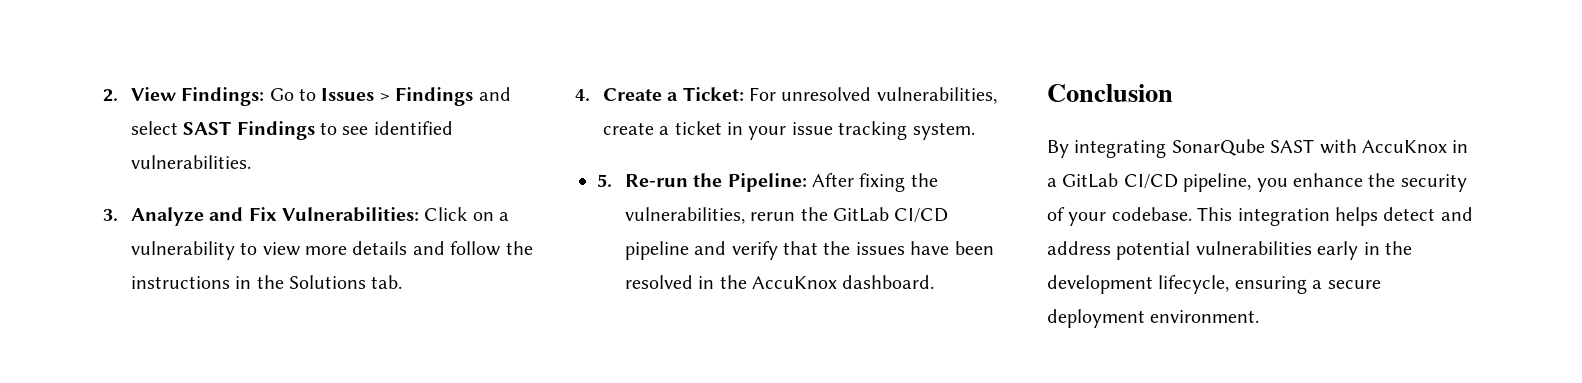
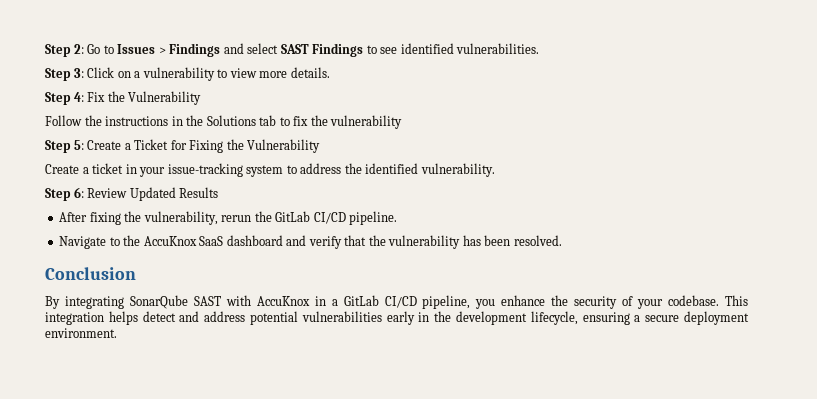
[103,87,265,106] 2. View Findings: -> [45,44,84,57] Step 2:
[103,207,420,226] 3. Analyze and Fix Vulnerabilities: -> [45,68,84,81] Step 3:
[352,241,502,256] details and follow -> [290,67,330,78] [45,91,202,105] [45,115,82,126] details. // Step 4: Fix the Vulnerability // Follow
[371,275,403,289] [575,87,997,104] [602,121,975,140] [597,173,807,192] tab. // 4. Create a Ticket: For unresolved vulnerabilities, create a ticket in your issue tracking system. // 5. Re-run the Pipeline: -> [259,115,403,129] [45,139,321,153] [45,163,495,177] [45,187,219,201] tab to fix the vulnerability // Step 5: Create a Ticket for Fixing the Vulnerability // Create a ticket in your issue-tracking system to address the identified vulnerability. // Step 6: Review Updated Results //
[624,207,745,224] vulnerabilities, -> [143,211,218,225] vulnerability,
[624,241,994,260] [624,275,935,289] pipeline and verify that the issues have been resolved in the AccuKnox dashboard. -> [349,211,398,225] [59,235,562,249] pipeline. // Navigate to the AccuKnox SaaS dashboard and verify that the vulnerability has been resolved.

